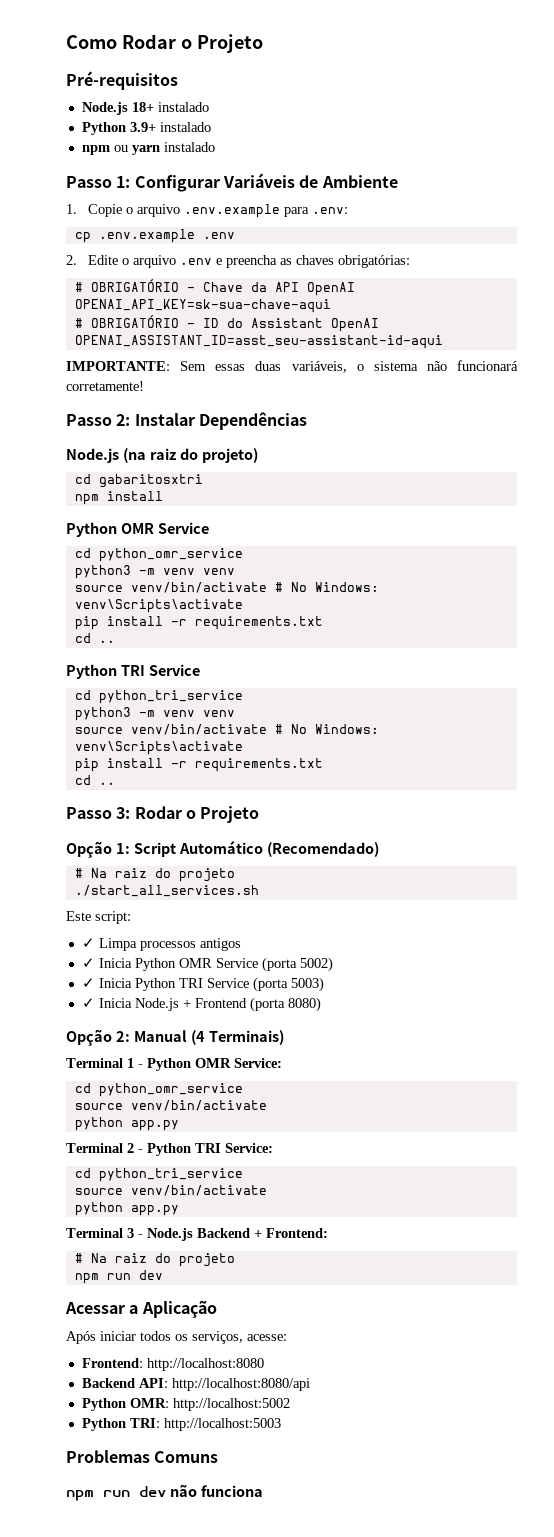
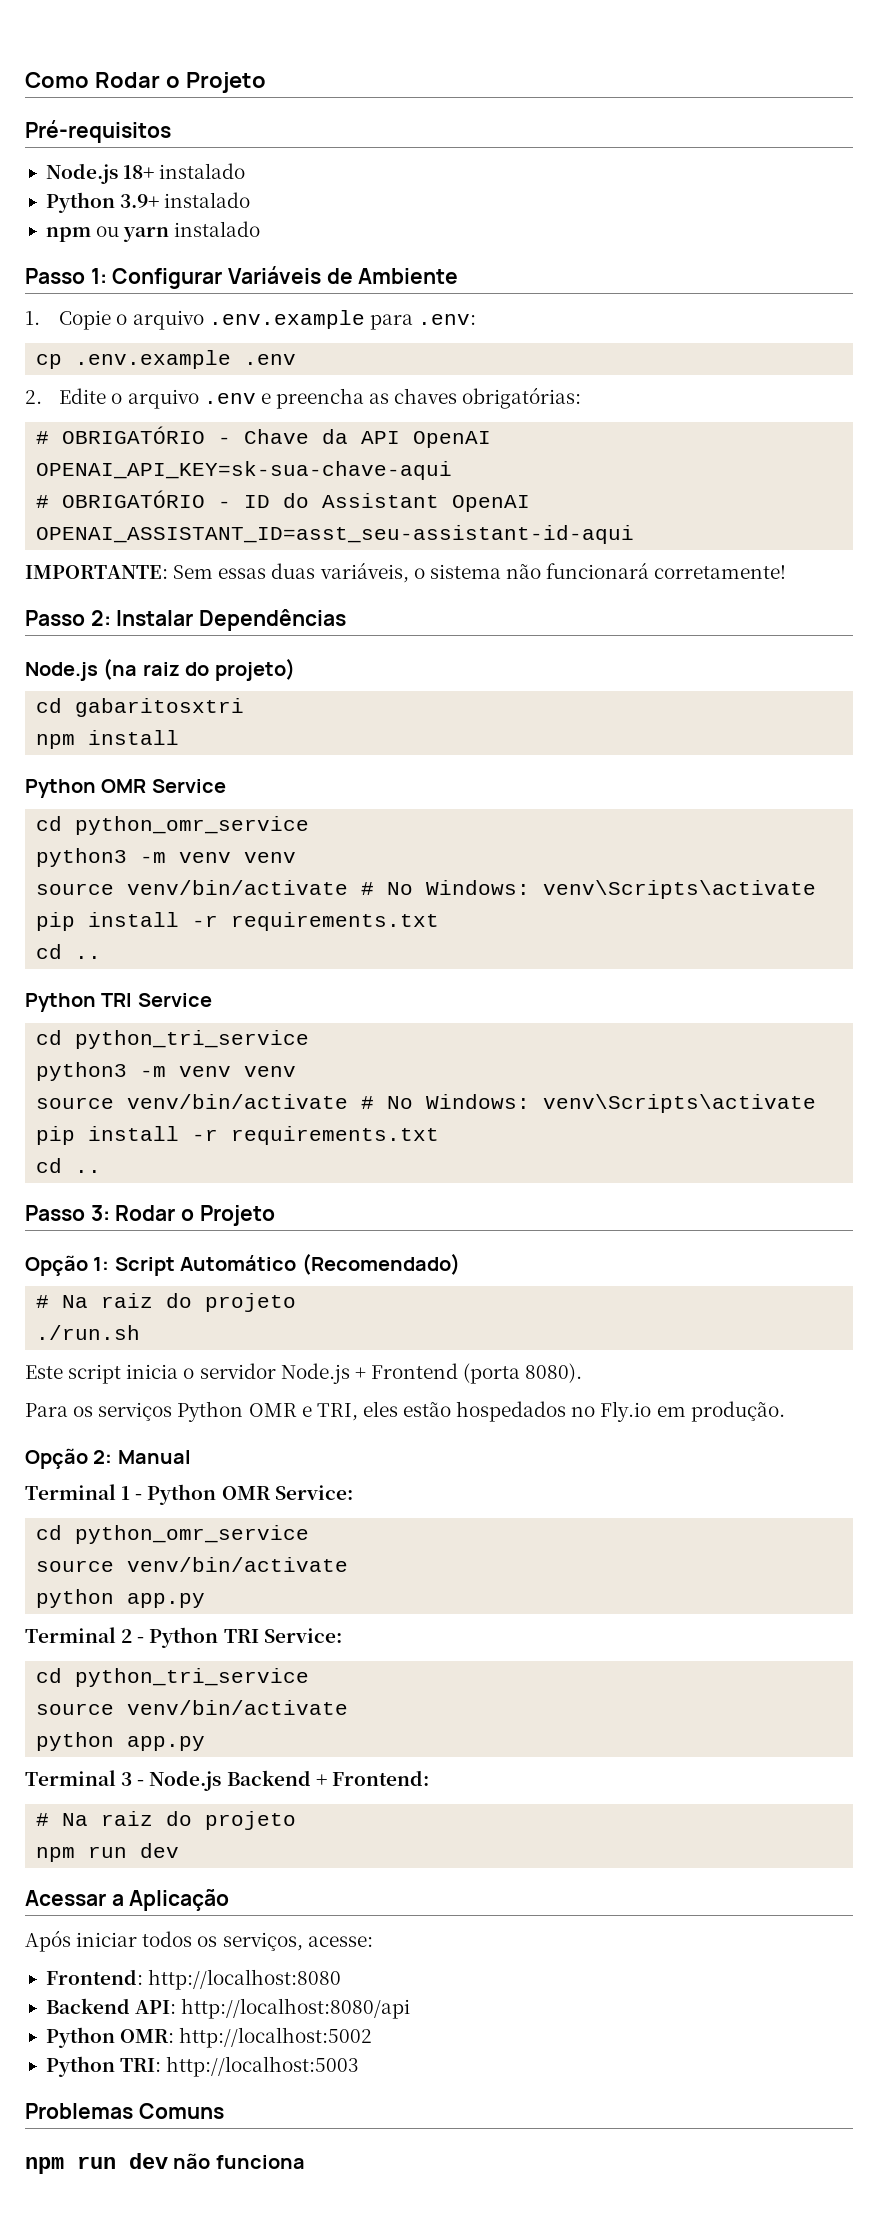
[74,885,259,897] ./start_all_services.sh -> [36,1325,141,1340] ./run.sh
[95,911,131,924] [81,938,241,951] [81,957,333,972] [81,977,324,992] [81,997,321,1012] script: // ✓ Limpa processos antigos // ✓ Inicia Python OMR Service (porta 5002) // ✓ Inicia Python TRI Service (porta 5003) // ✓ Inicia Node.js + Frontend (porta 8080) -> [68,1363,583,1384] [25,1401,785,1422] script inicia o servidor Node.js + Frontend (porta 8080). // Para os serviços Python OMR e TRI, eles estão hospedados no Fly.io em produção.
[190,1030,284,1045] (4 Terminais) -> (191, 1457) none

